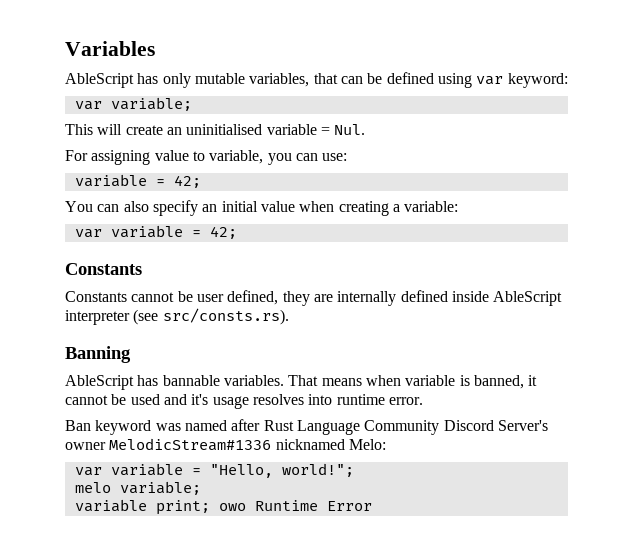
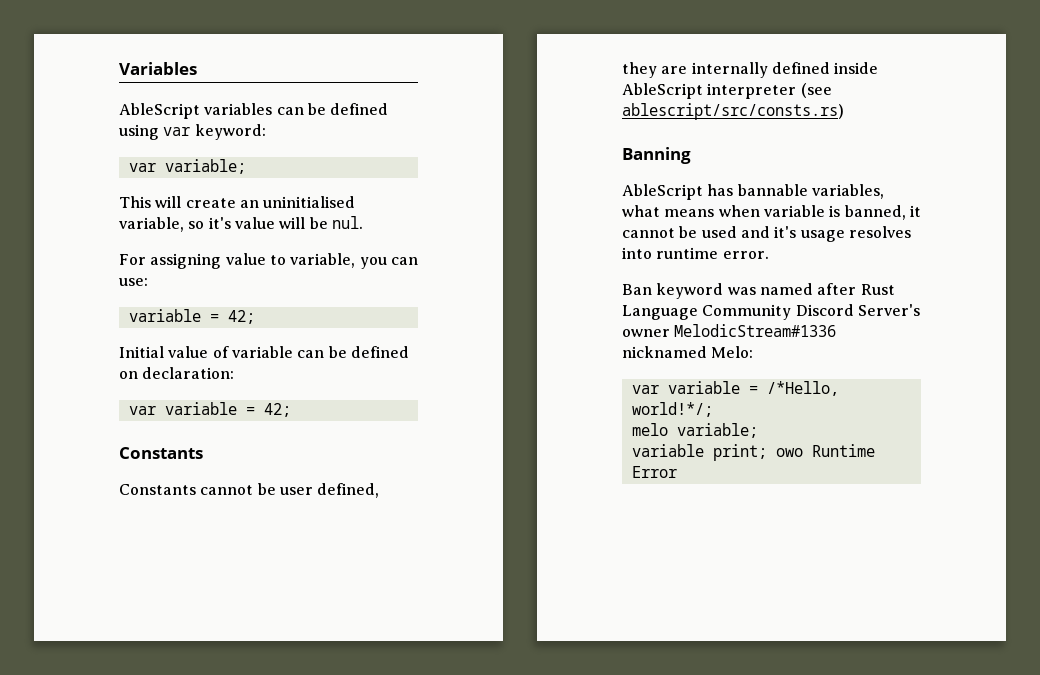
[137,73,338,88] has only mutable variables, that -> [204,103,273,115] variables
[266,124,366,135] variable = Nul. -> [119,216,363,232] variable, so it's value will be nul.
[65,200,459,216] You can also specify an initial value when creating a variable: -> [119,346,409,358] [119,367,235,379] Initial value of variable can be defined on declaration:
[162,308,289,325] src/consts.rs). -> [622,103,844,120] ablescript/src/consts.rs)
[223,375,319,386] variables. That -> [811,184,884,199] [622,205,660,217] variables, what
[209,463,354,478] "Hello, world!"; -> [766,381,839,396] [631,402,713,417] /*Hello, world!*/;

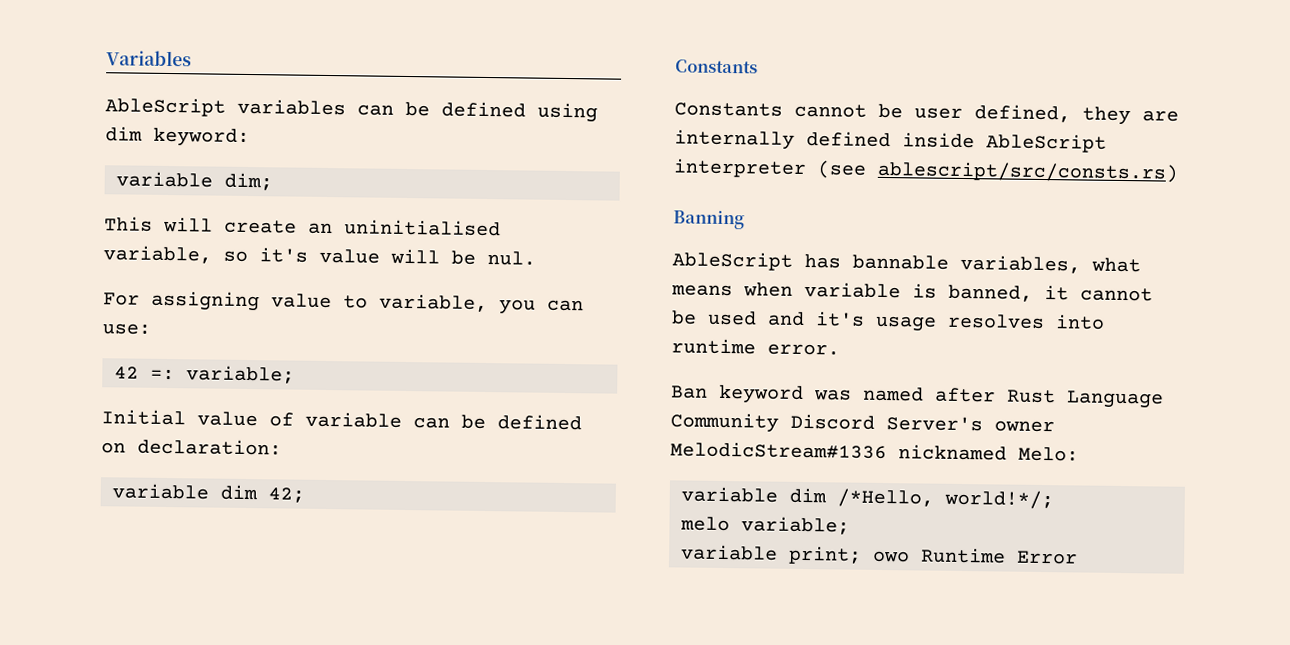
[163,127,191,136] var -> [105,126,143,142] dim
[128,159,246,174] var variable; -> [116,171,273,191] variable dim;
[128,309,255,324] variable = 42; -> [114,365,295,384] 42 =: variable;
[128,402,255,415] var variable = -> [112,483,258,501] variable dim
[631,381,758,394] var variable = -> [681,486,827,504] variable dim

